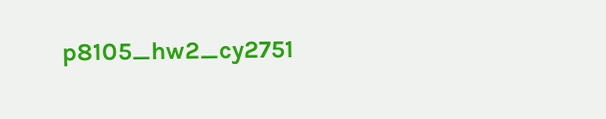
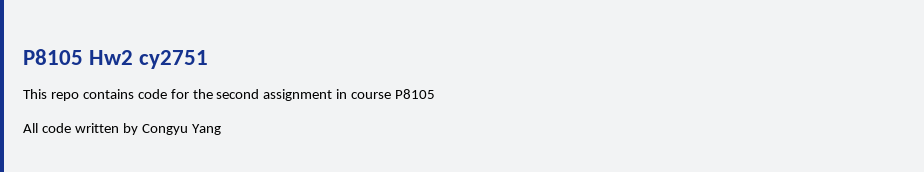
[61,40,295,68] p8105_hw2_cy2751 -> [23,49,209,69] [23,89,436,101] [23,123,221,135] P8105 Hw2 cy2751 // This repo contains code for the second assignment in course P8105 // All code written by Congyu Yang

